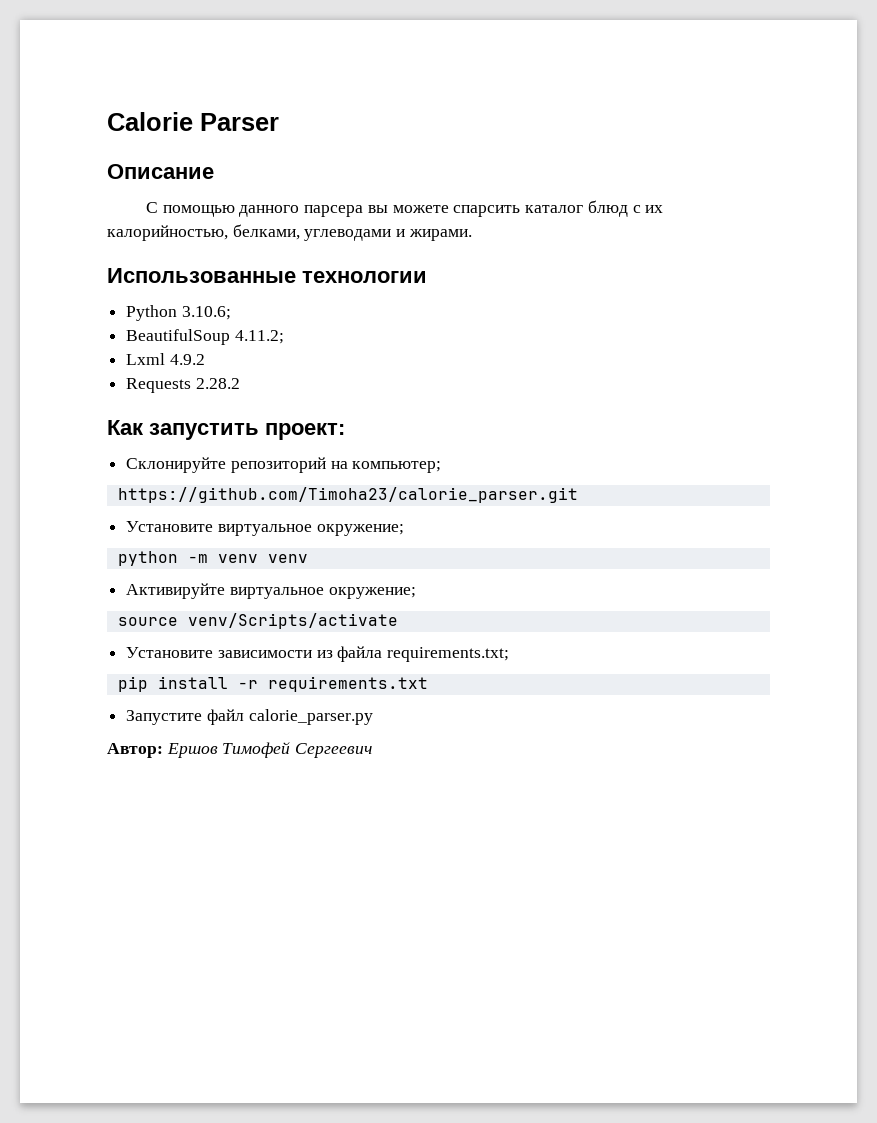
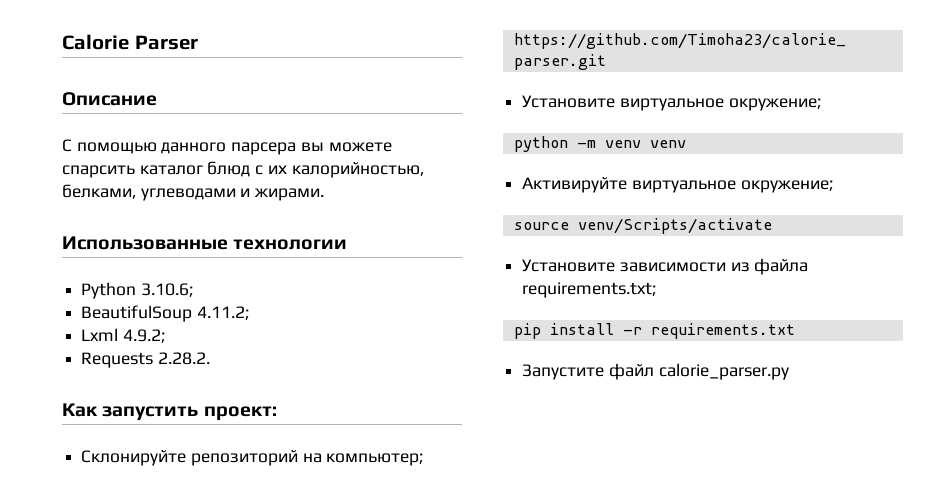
[169,354,205,365] 4.9.2 -> [122,329,165,343] 4.9.2;
[195,378,240,389] 2.28.2 -> [157,352,210,365] 2.28.2.
[107,742,373,758] // Автор: Ершов Тимофей Сергеевич -> (789, 371) none

